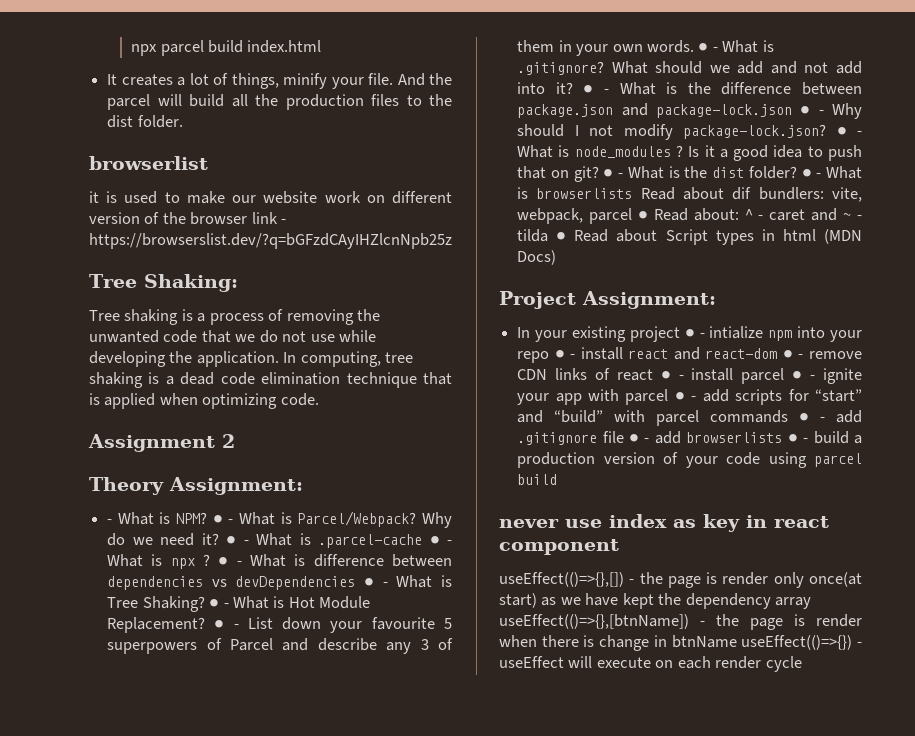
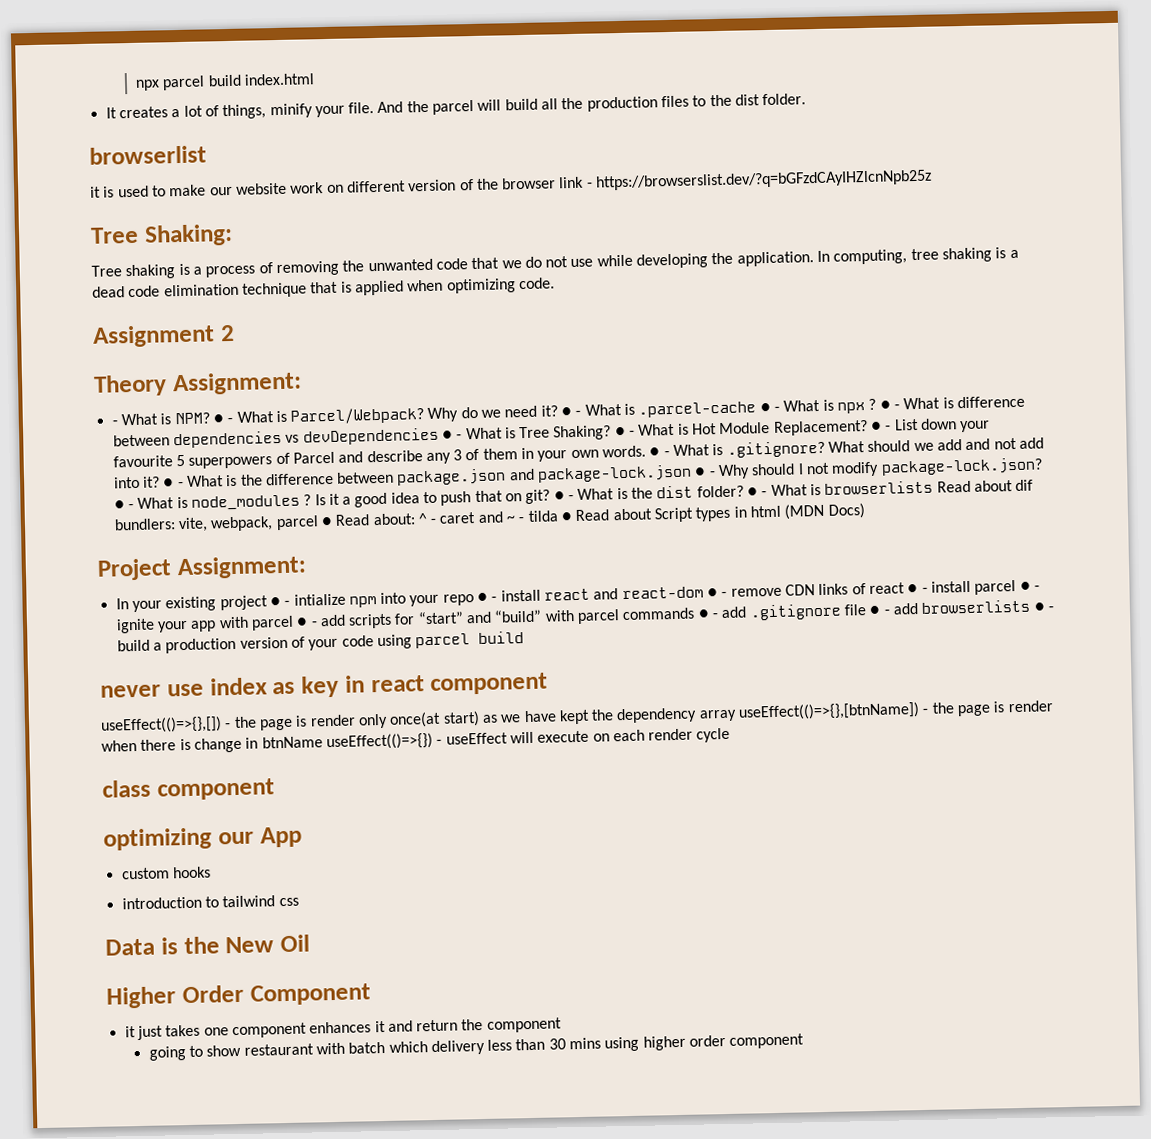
(802, 664) none -> [102,778,275,801] [103,826,302,851] [121,866,211,880] [121,895,299,910] [105,934,310,956] [106,983,371,1009] [124,1017,562,1041] [148,1033,805,1061] // class component // optimizing our App // custom hooks // introduction to tailwind css // Data is the New Oil // Higher Order Component // it just takes one component enhances it and return the component // going to show restaurant with batch which delivery less than 30 mins using higher order component

